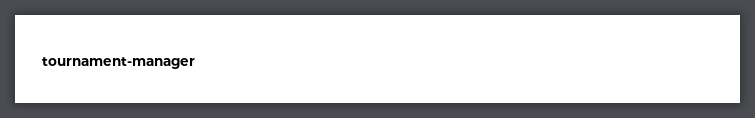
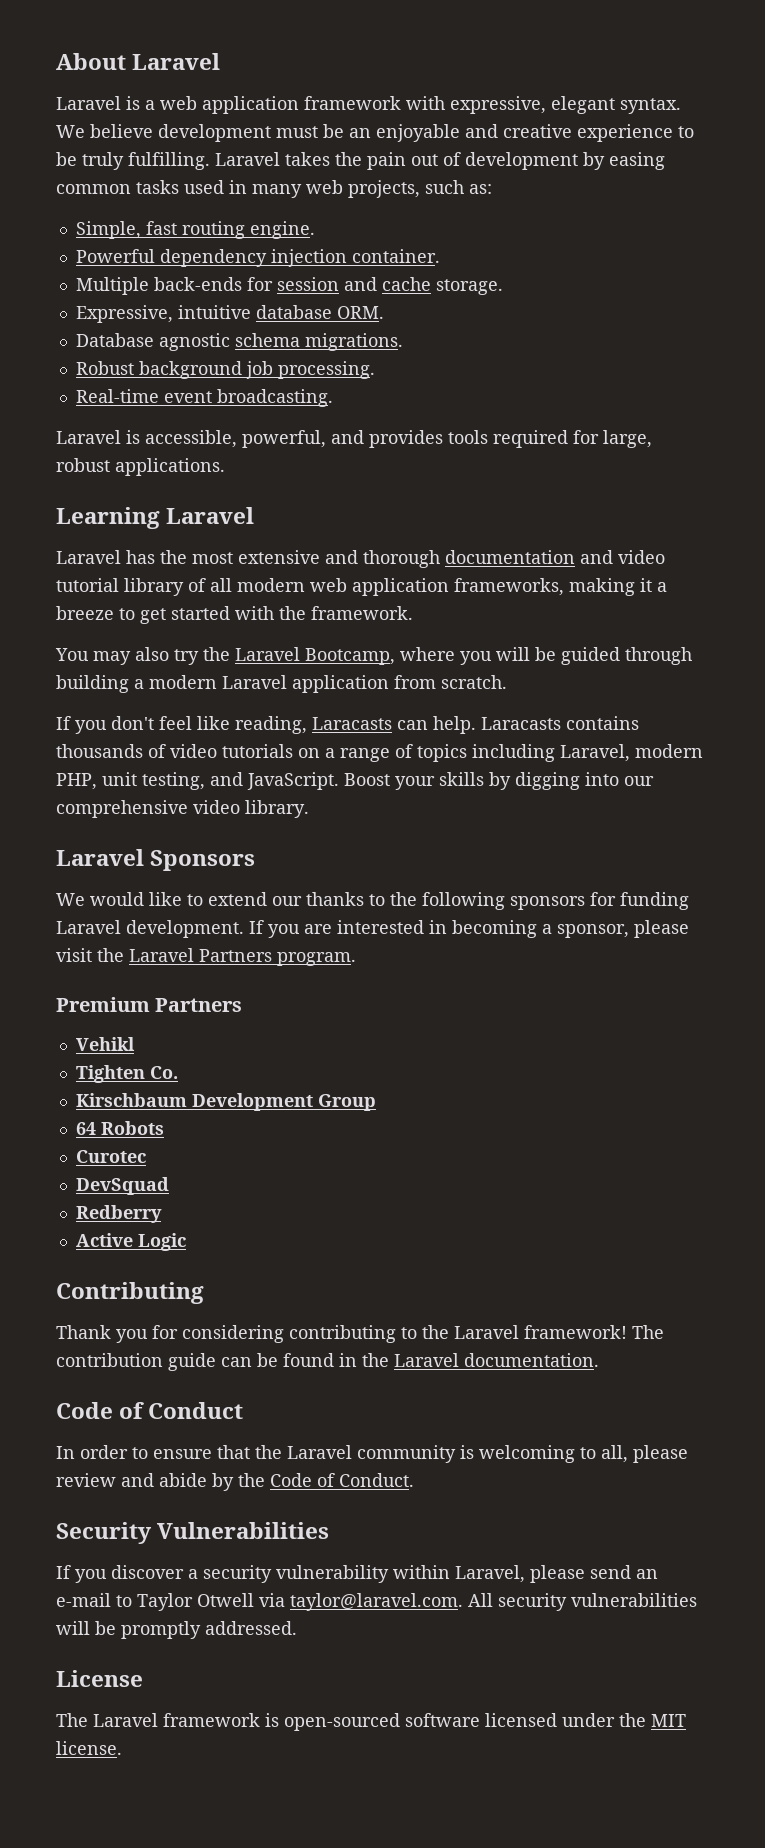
[42,57,195,69] tournament-manager -> [56,53,221,70] [56,96,681,114] [56,124,694,142] [56,152,665,170] [56,180,492,198] [75,221,315,239] [75,249,440,267] [75,277,503,295] [75,305,384,323] [75,333,403,351] [75,361,375,379] [75,389,333,407] [56,430,652,448] [56,458,225,476] [56,507,255,529] [56,550,665,568] [56,578,667,596] [56,606,413,624] [55,647,692,665] [56,675,507,693] [56,716,639,734] [56,744,703,762] [56,772,654,790] [56,800,309,818] [56,849,256,871] [56,892,689,910] [56,920,689,938] [56,948,356,966] [56,997,243,1012] [75,1037,135,1051] [75,1065,178,1083] [75,1093,376,1111] [75,1121,164,1135] [75,1150,146,1163] [75,1177,169,1195] [75,1205,162,1223] [75,1233,186,1251] [56,1282,204,1304] [56,1325,664,1343] [56,1353,599,1371] [56,1402,244,1419] [56,1445,688,1463] [56,1473,414,1491] [56,1522,330,1544] [56,1565,658,1583] [56,1593,697,1611] [56,1621,297,1639] [56,1670,143,1687] [56,1713,686,1731] [56,1741,122,1755] About Laravel // Laravel is a web application framework with expressive, elegant syntax. We believe development must be an enjoyable and creative experience to be truly fulfilling. Laravel takes the pain out of development by easing common tasks used in many web projects, such as: // Simple, fast routing engine. // Powerful dependency injection container. // Multiple back-ends for session and cache storage. // Expressive, intuitive database ORM. // Database agnostic schema migrations. // Robust background job processing. // Real-time event broadcasting. // Laravel is accessible, powerful, and provides tools required for large, robust applications. // Learning Laravel // Laravel has the most extensive and thorough documentation and video tutorial library of all modern web application frameworks, making it a breeze to get started with the framework. // You may also try the Laravel Bootcamp, where you will be guided through building a modern Laravel application from scratch. // If you don't feel like reading, Laracasts can help. Laracasts contains thousands of video tutorials on a range of topics including Laravel, modern PHP, unit testing, and JavaScript. Boost your skills by digging into our comprehensive video library. // Laravel Sponsors // We would like to extend our thanks to the following sponsors for funding Laravel development. If you are interested in becoming a sponsor, please visit the Laravel Partners program. // Premium Partners // Vehikl // Tighten Co. // Kirschbaum Development Group // 64 Robots // Curotec // DevSquad // Redberry // Active Logic // Contributing // Thank you for considering contributing to the Laravel framework! The contribution guide can be found in the Laravel documentation. // Code of Conduct // In order to ensure that the Laravel community is welcoming to all, please review and abide by the Code of Conduct. // Security Vulnerabilities // If you discover a security vulnerability within Laravel, please send an e-mail to Taylor Otwell via taylor@laravel.com. All security vulnerabilities will be promptly addressed. // License // The Laravel framework is open-sourced software licensed under the MIT license.

